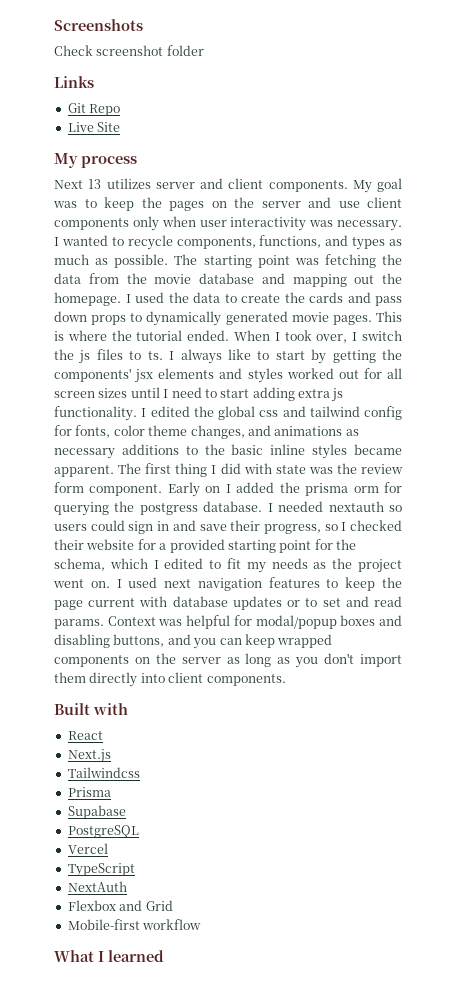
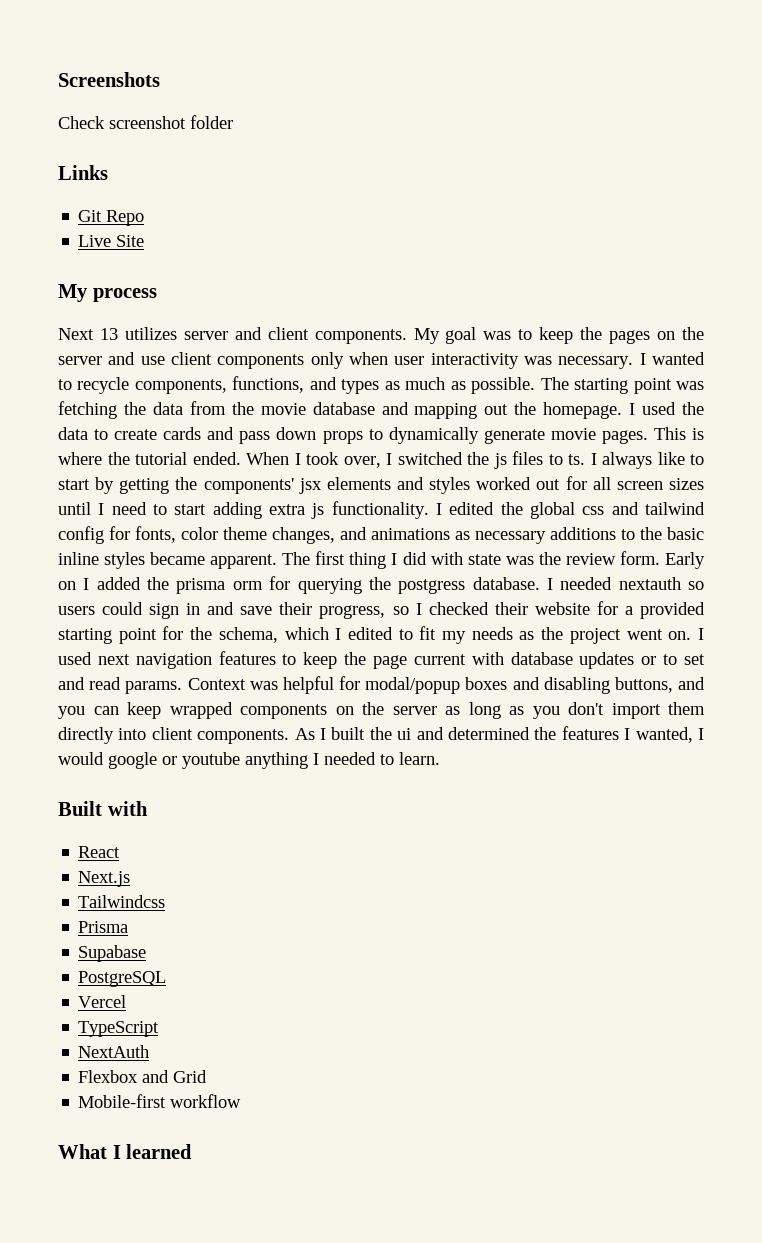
[284,292,305,303] the -> (158, 434) none
[225,311,288,325] generated -> [483,429,545,444] generate
[362,330,403,341] switch -> [397,452,463,465] switched
[54,482,163,496] form component. -> [619,551,660,565] form.
(286, 680) none -> [294,726,704,743] [58,752,440,769] As I built the ui and determined the features I wanted, I would google or youtube anything I needed to learn.

